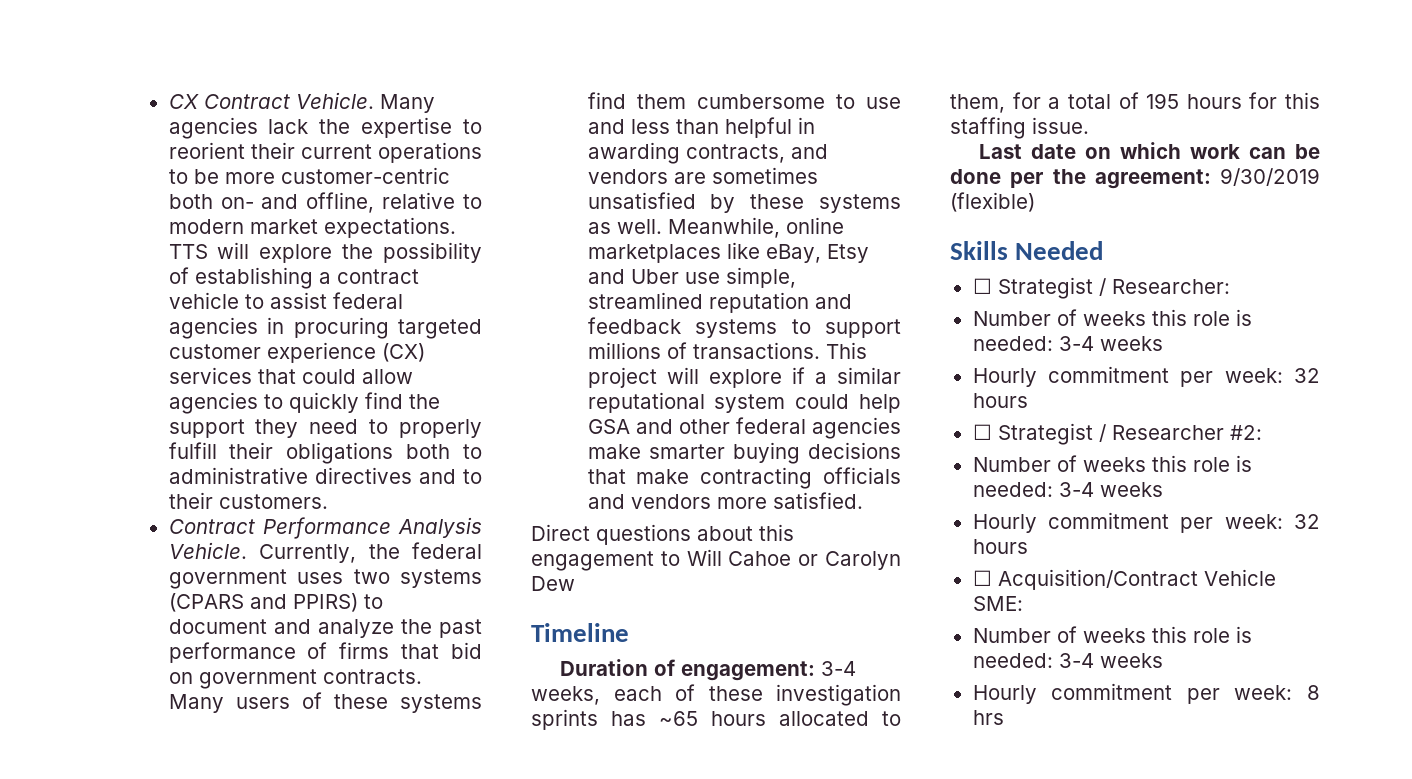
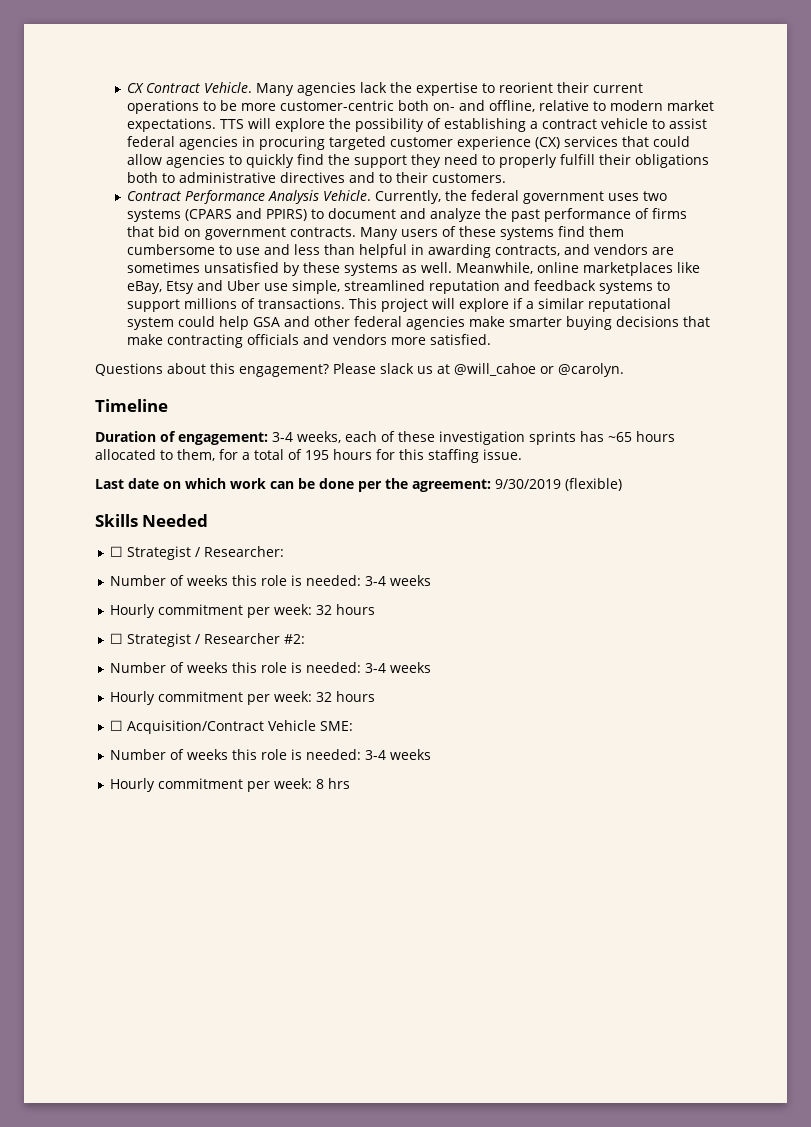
[531,524,794,545] [531,549,901,571] [531,576,575,591] Direct questions about this engagement to Will Cahoe or Carolyn Dew -> [95,363,624,377] Questions about this engagement? Please slack us at @will_cahoe or @carolyn.

